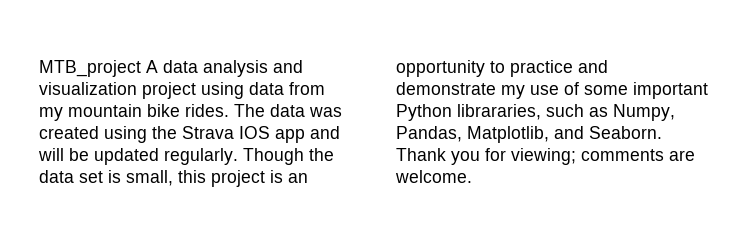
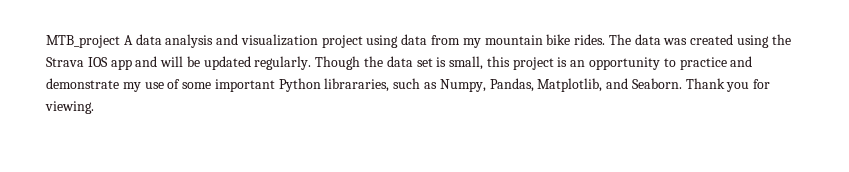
[511,148,695,165] [395,170,472,183] viewing; comments are welcome. -> [45,101,94,114] viewing.

